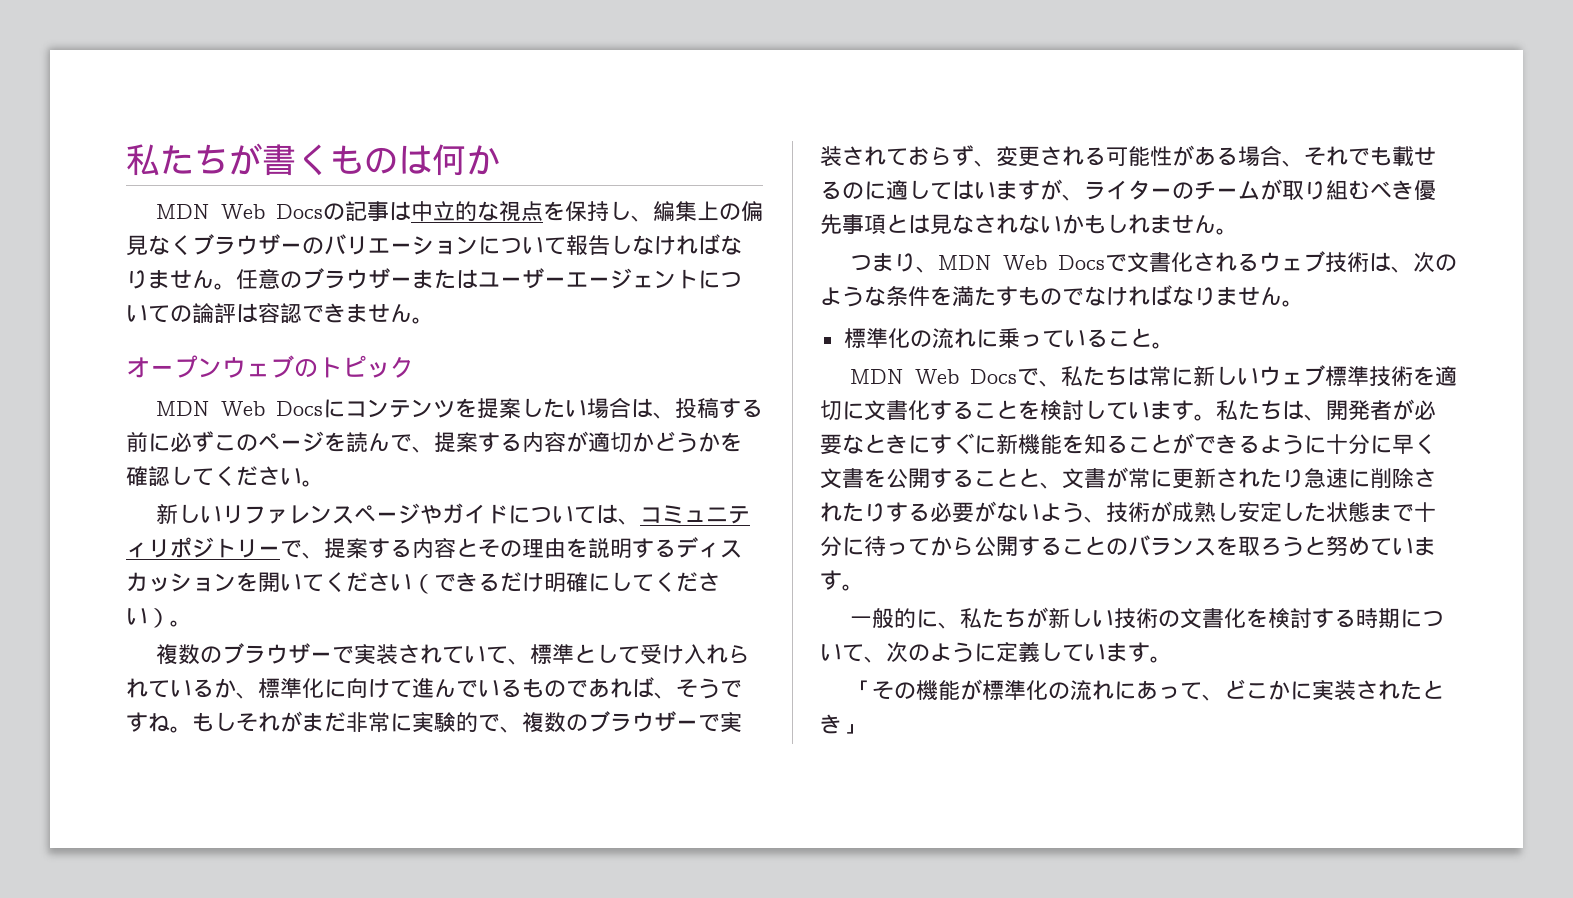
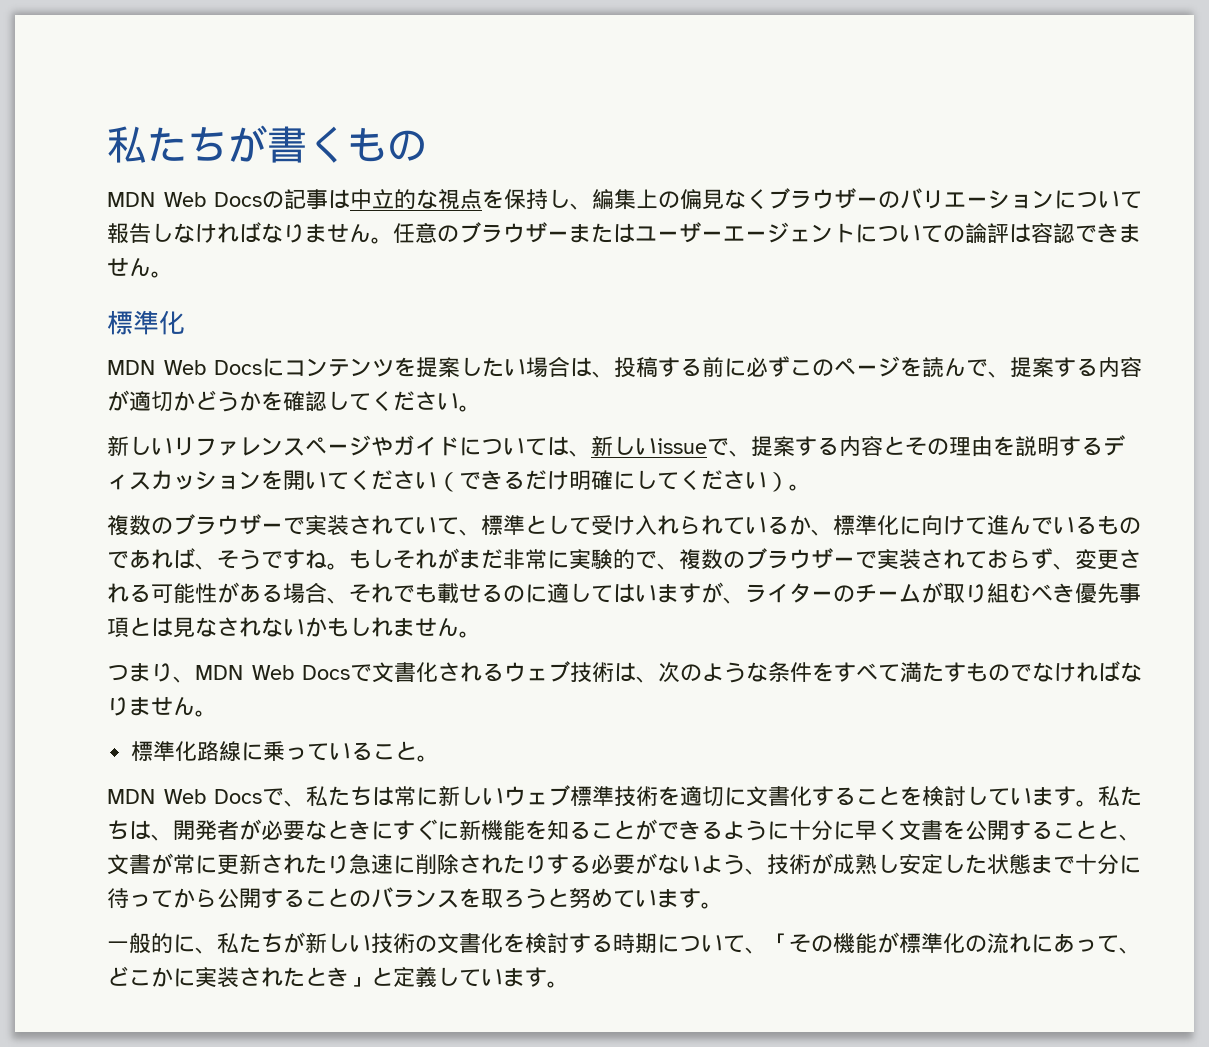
[398,144,500,176] は何か -> (427, 145) none
[126,355,414,378] オープンウェブのトピック -> [107,310,185,335] 標準化
[640,505,751,524] [126,537,280,558] コミュニティリポジトリー -> [591,436,707,456] 新しいissue
(952, 296) none -> [834,662,900,682] すべて
[909,328,976,349] の流れ -> [197,741,242,761] 路線
[886,641,1172,663] 次のように定義しています。 // -> (767, 950) none
(864, 729) none -> [371,966,569,988] と定義しています。

